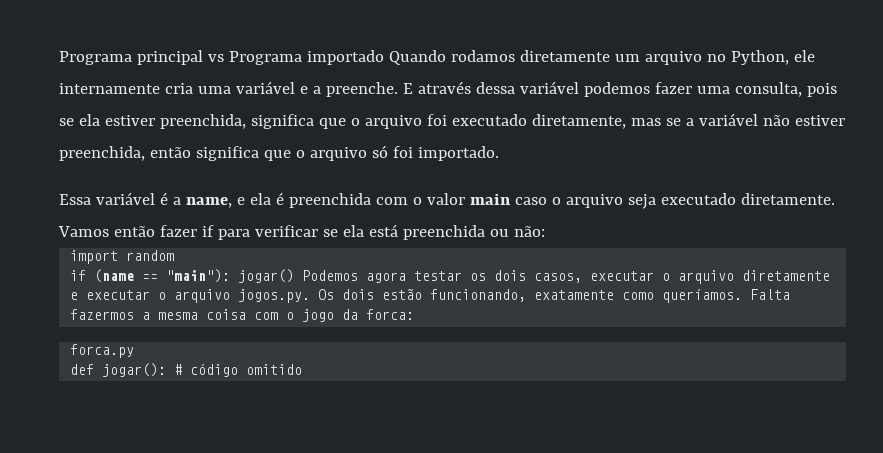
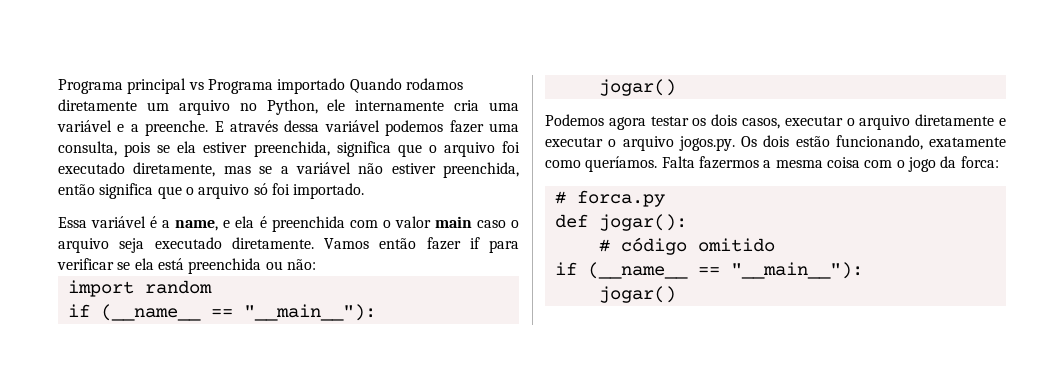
[94,269,295,283] (name == "main"): jogar() -> [100,304,376,321] [598,79,676,96] (__name__ == "__main__"): // jogar() //
(415, 314) none -> [554,191,566,204] #
(167, 370) none -> (687, 222) //
(303, 369) none -> [554,262,863,279] [598,286,676,303] // if (__name__ == "__main__"): // jogar()

